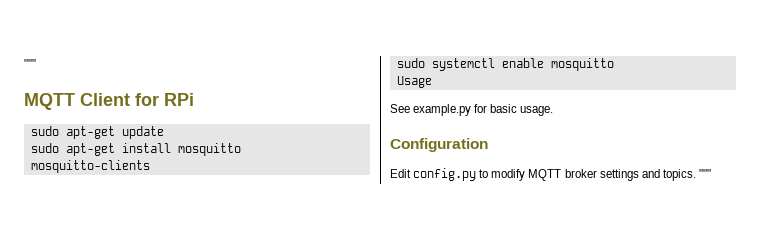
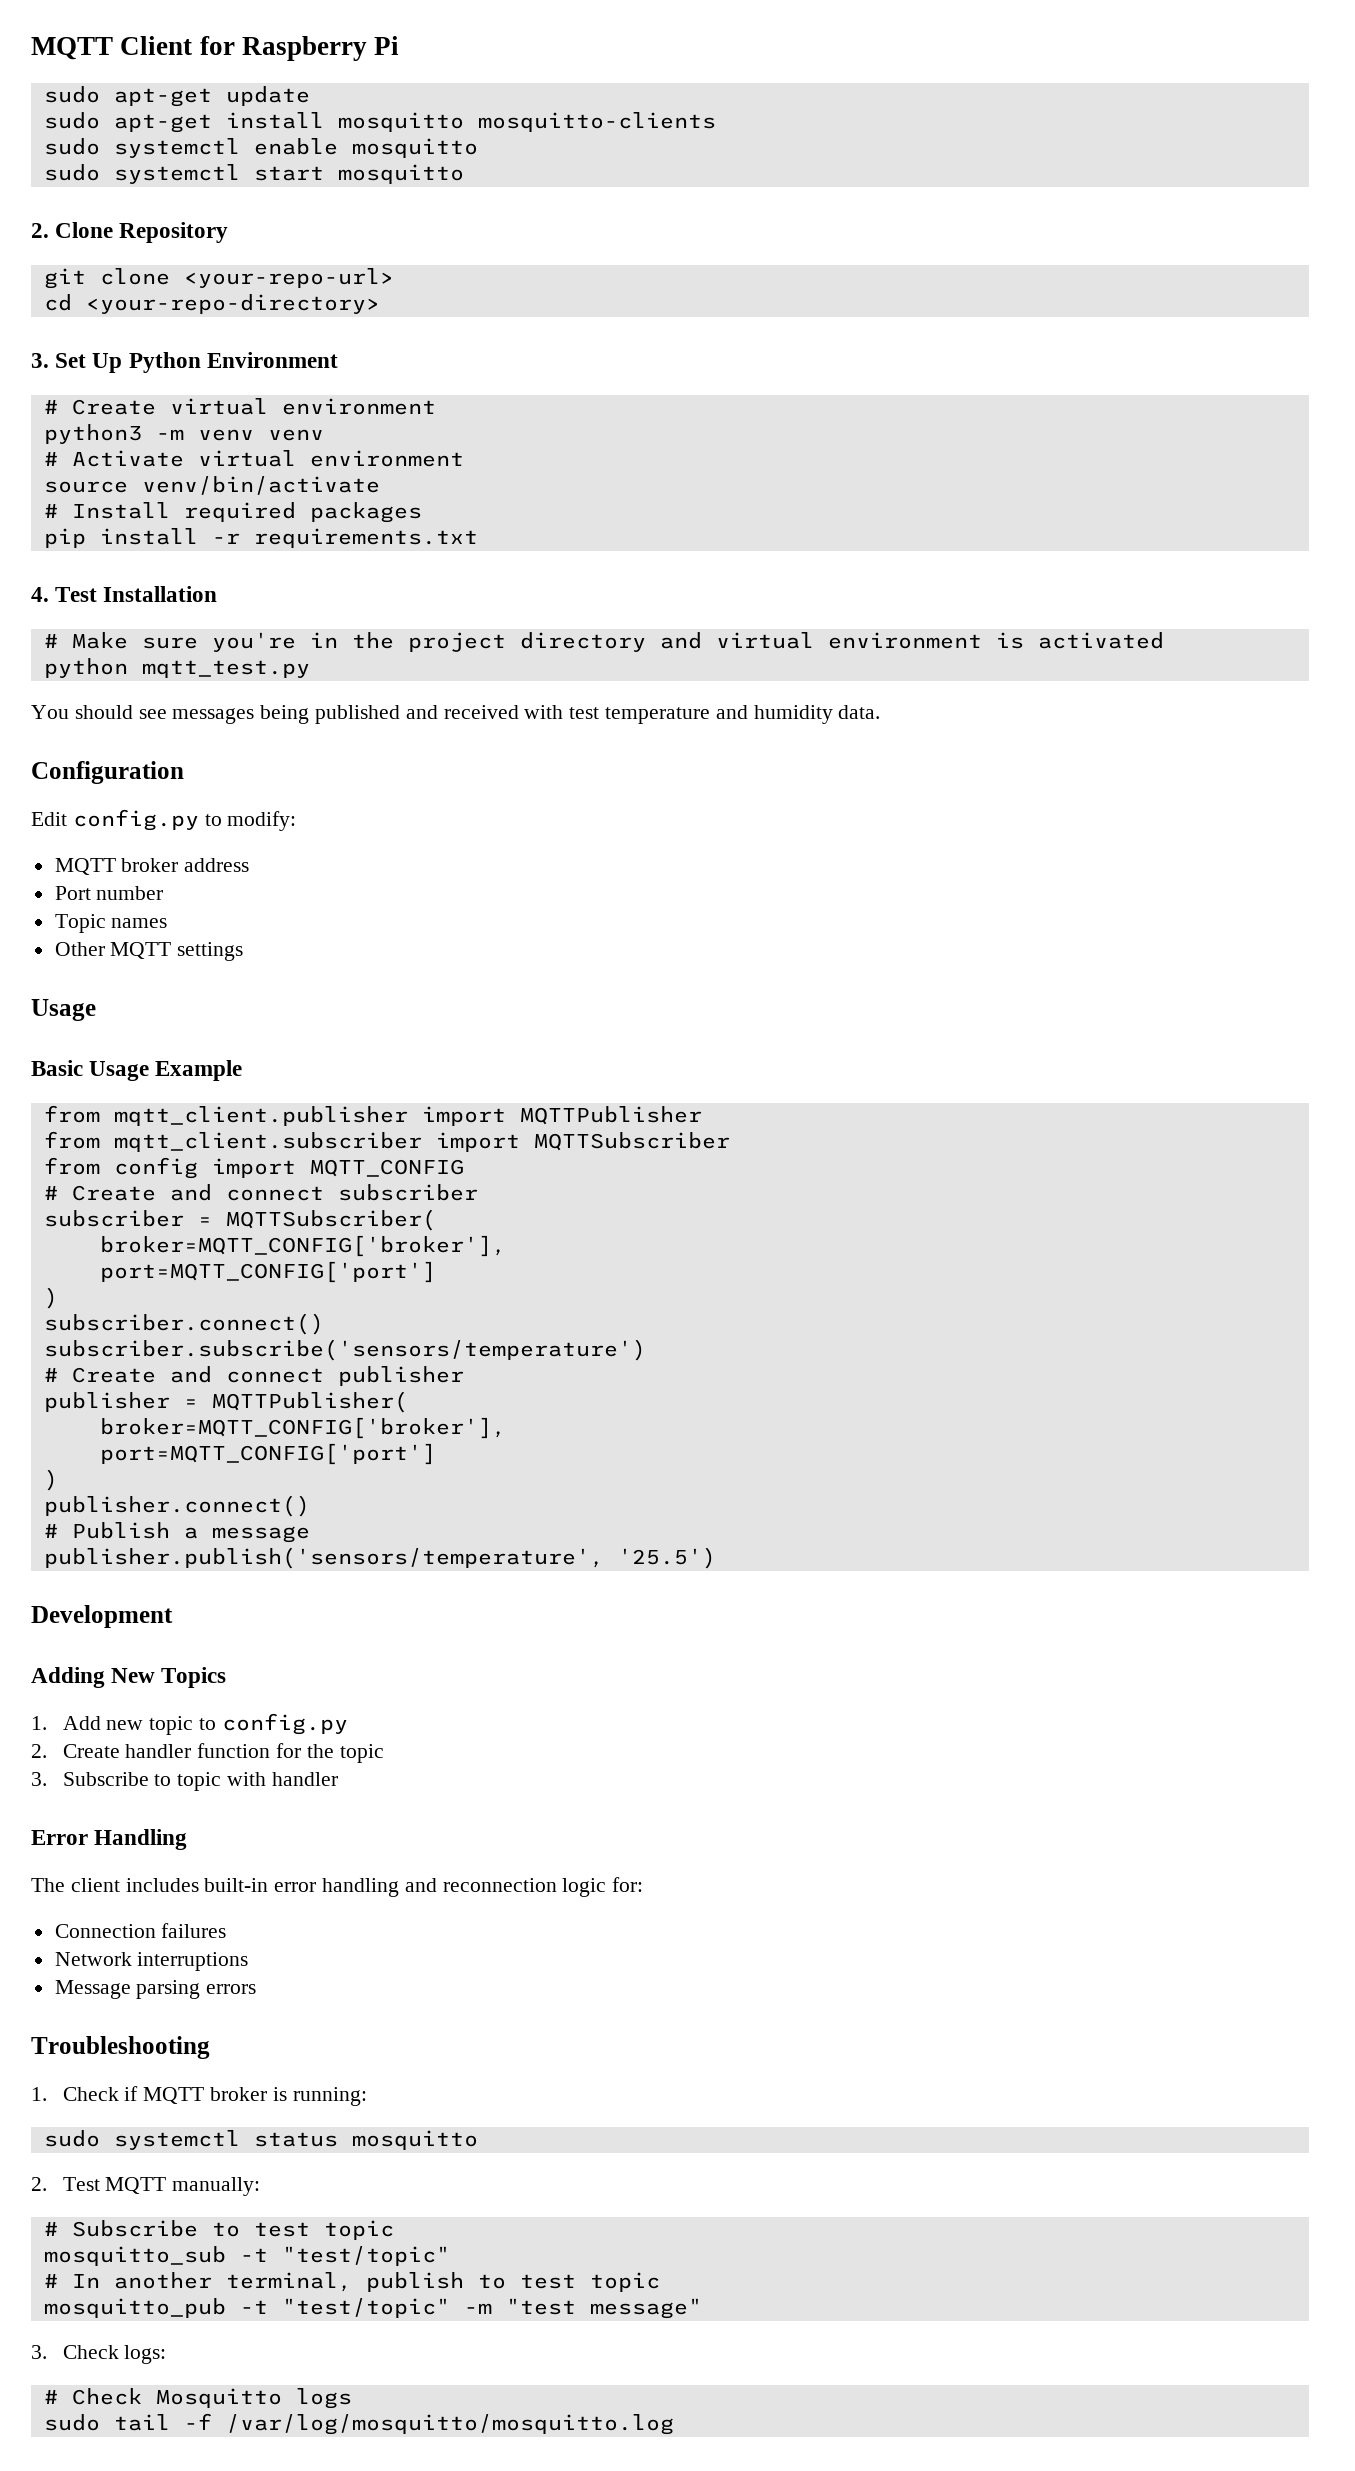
[24,59,36,68] """ // -> (31, 48) none
[164,93,194,106] RPi -> [241,36,400,61] Raspberry Pi
[396,76,432,88] [390,104,554,116] Usage // See example.py for basic usage. -> [43,164,464,184] [31,222,229,243] [43,268,394,289] [43,294,380,314] [31,352,338,373] [43,398,436,415] [43,424,324,444] [43,450,464,467] [43,476,380,495] [43,502,422,523] [43,528,478,548] [31,586,218,602] [43,632,1164,652] [43,658,310,678] [31,705,881,724] sudo systemctl start mosquitto // 2. Clone Repository // git clone <your-repo-url> // cd <your-repo-directory> // 3. Set Up Python Environment // # Create virtual environment // python3 -m venv venv // # Activate virtual environment // source venv/bin/activate // # Install required packages // pip install -r requirements.txt // 4. Test Installation // # Make sure you're in the project directory and virtual environment is activated // python mqtt_test.py // You should see messages being published and received with test temperature and humidity data.
[491,169,711,181] modify MQTT broker settings and topics. """ -> [227,811,297,831] [54,858,250,875] [54,886,164,900] [54,914,168,933] [54,942,244,961] [31,999,96,1021] [31,1060,243,1081] [43,1105,702,1126] [43,1131,730,1152] [43,1157,464,1179] [43,1184,478,1201] [43,1209,436,1231] [99,1235,506,1257] [99,1261,436,1283] [43,1287,58,1309] [43,1313,324,1335] [43,1339,646,1361] [43,1366,464,1386] [43,1391,408,1413] [99,1417,506,1439] [99,1443,436,1465] [43,1469,58,1491] [43,1495,310,1517] [43,1522,310,1543] [43,1547,716,1569] [31,1605,173,1628] [31,1667,227,1688] [31,1713,348,1735] [31,1743,384,1763] [31,1772,338,1791] [31,1829,188,1850] [31,1877,644,1897] [54,1923,227,1938] [54,1952,249,1971] [54,1980,257,1999] [31,2036,210,2059] [31,2086,367,2106] [43,2130,478,2150] [31,2177,261,2196] [43,2220,394,2240] [43,2246,450,2266] [43,2272,660,2292] [43,2298,702,2319] [31,2345,167,2364] [43,2388,352,2409] [43,2413,674,2435] modify: // MQTT broker address // Port number // Topic names // Other MQTT settings // Usage // Basic Usage Example // from mqtt_client.publisher import MQTTPublisher // from mqtt_client.subscriber import MQTTSubscriber // from config import MQTT_CONFIG // # Create and connect subscriber // subscriber = MQTTSubscriber( // broker=MQTT_CONFIG['broker'], // port=MQTT_CONFIG['port'] // ) // subscriber.connect() // subscriber.subscribe('sensors/temperature') // # Create and connect publisher // publisher = MQTTPublisher( // broker=MQTT_CONFIG['broker'], // port=MQTT_CONFIG['port'] // ) // publisher.connect() // # Publish a message // publisher.publish('sensors/temperature', '25.5') // Development // Adding New Topics // 1. Add new topic to config.py // 2. Create handler function for the topic // 3. Subscribe to topic with handler // Error Handling // The client includes built-in error handling and reconnection logic for: // Connection failures // Network interruptions // Message parsing errors // Troubleshooting // 1. Check if MQTT broker is running: // sudo systemctl status mosquitto // 2. Test MQTT manually: // # Subscribe to test topic // mosquitto_sub -t "test/topic" // # In another terminal, publish to test topic // mosquitto_pub -t "test/topic" -m "test message" // 3. Check logs: // # Check Mosquitto logs // sudo tail -f /var/log/mosquitto/mosquitto.log

